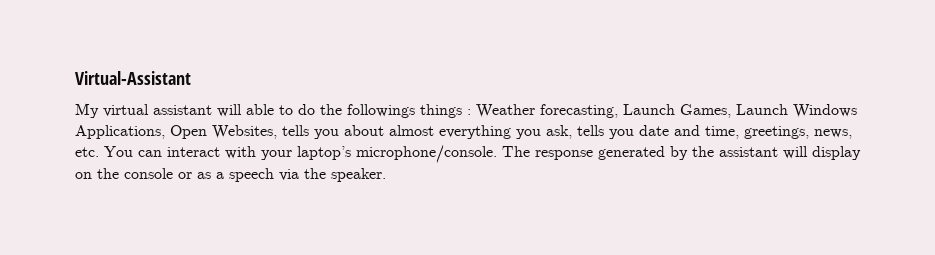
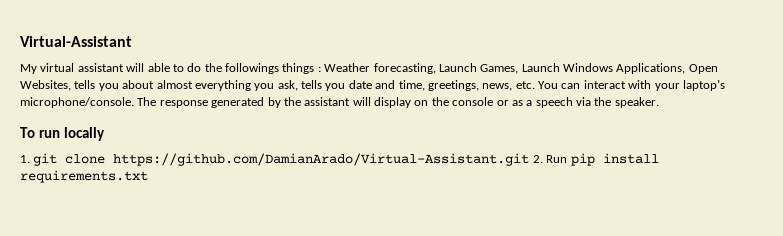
(386, 175) none -> [20,127,105,141] [20,153,659,166] [20,170,148,183] // To run locally // 1. git clone https://github.com/DamianArado/Virtual-Assistant.git 2. Run pip install requirements.txt

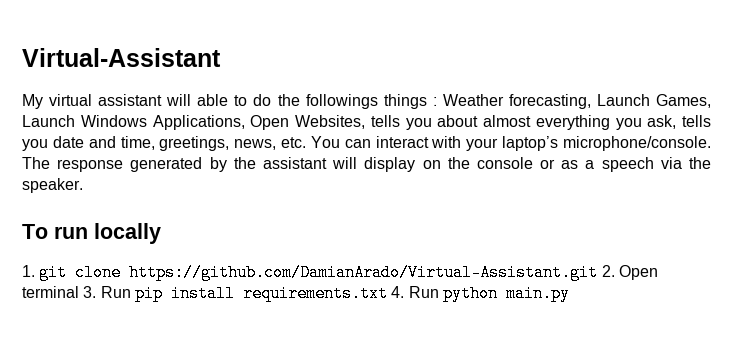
(543, 159) none -> [618,265,658,280] [22,286,97,298] Open terminal 3.
(148, 176) none -> [391,285,570,302] 4. Run python main.py

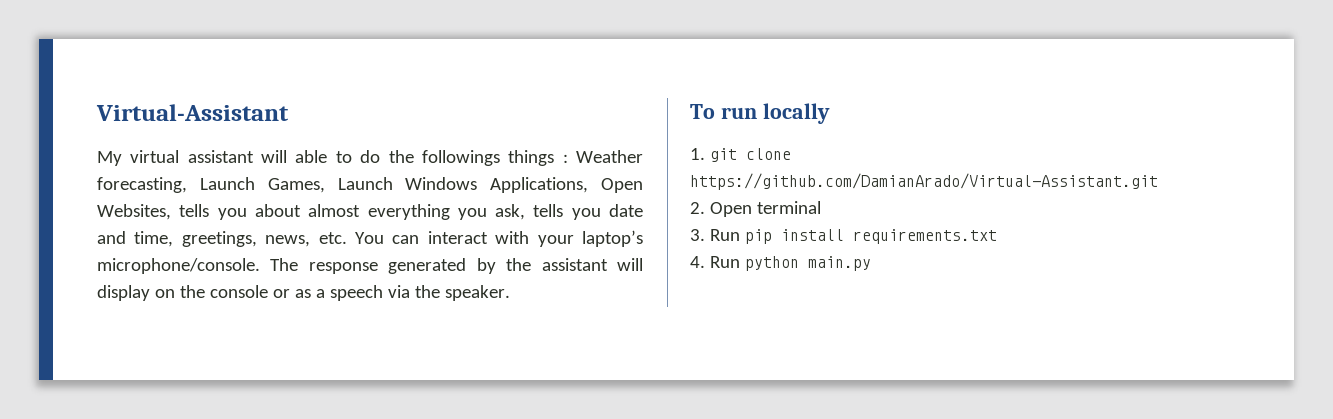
(599, 272) none -> (1158, 181) //
(79, 292) none -> (821, 207) //
(388, 293) none -> (997, 236) //

